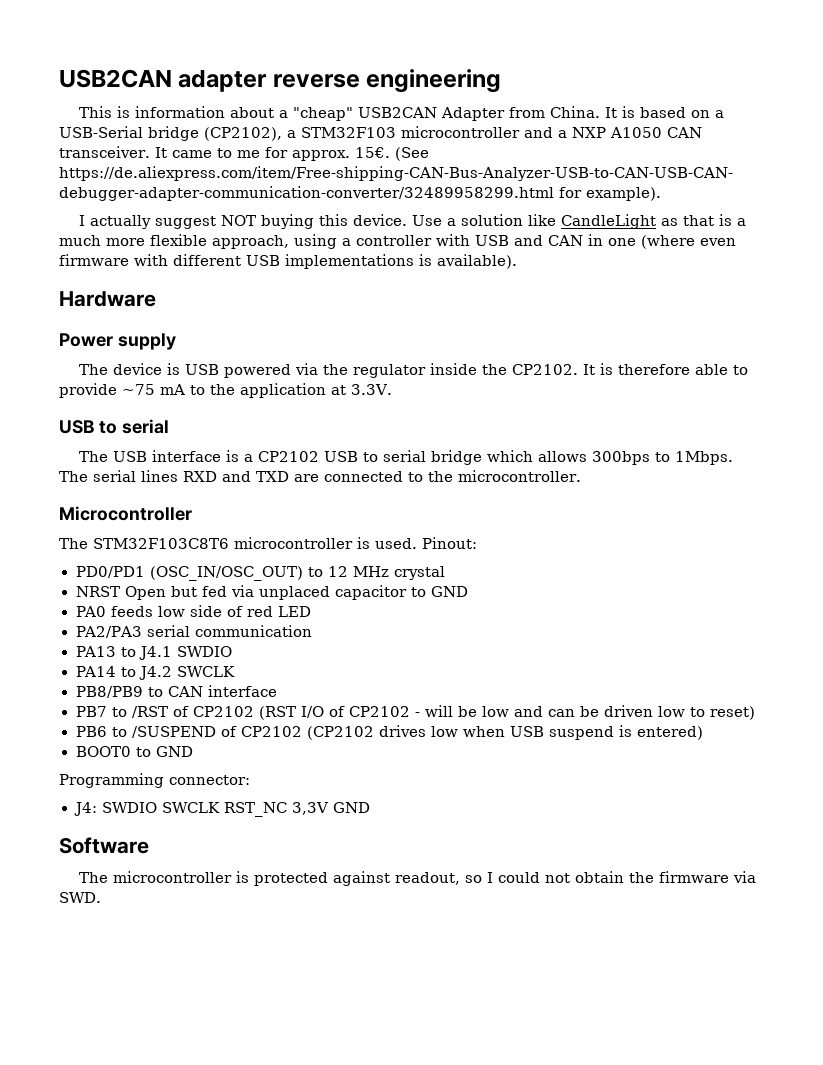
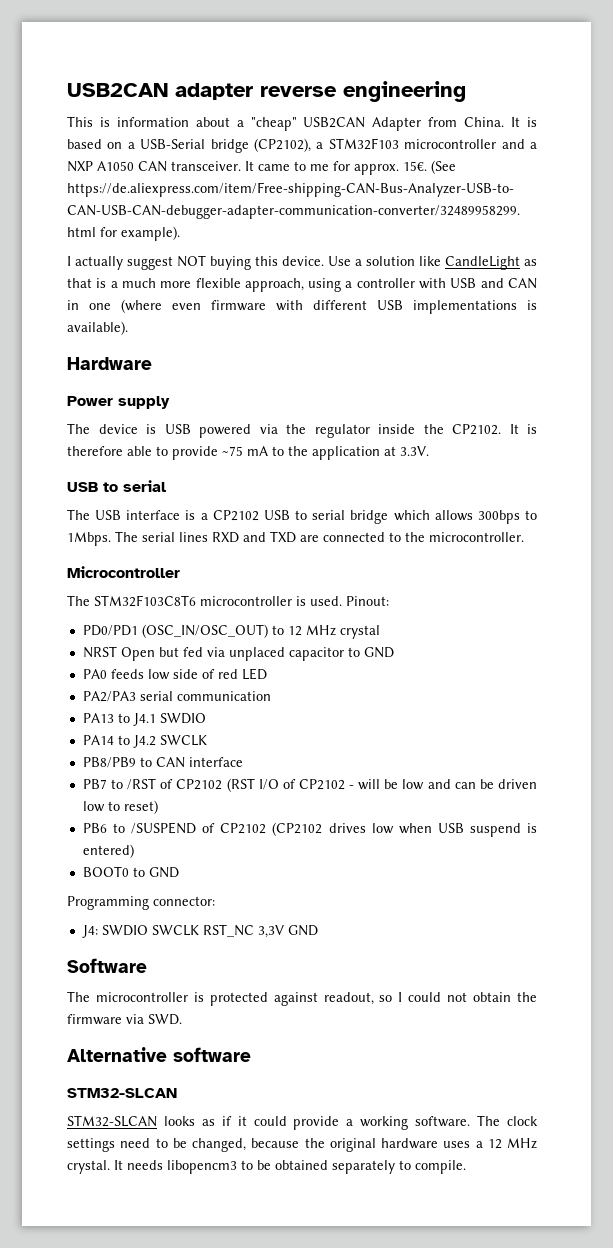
(101, 897) none -> [67,1047,251,1062] [67,1088,177,1098] [67,1115,539,1130] [67,1138,537,1152] [67,1160,466,1174] // Alternative software // STM32-SLCAN // STM32-SLCAN looks as if it could provide a working software. The clock settings need to be changed, because the original hardware uses a 12 MHz crystal. It needs libopencm3 to be obtained separately to compile.

